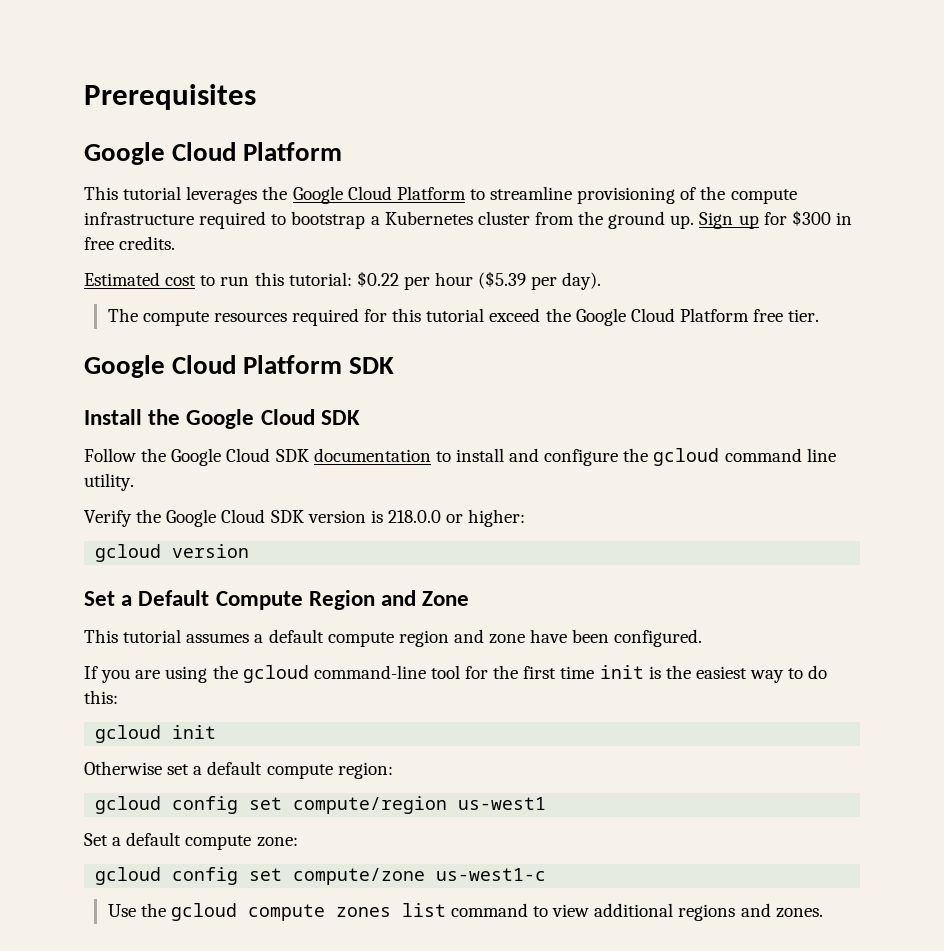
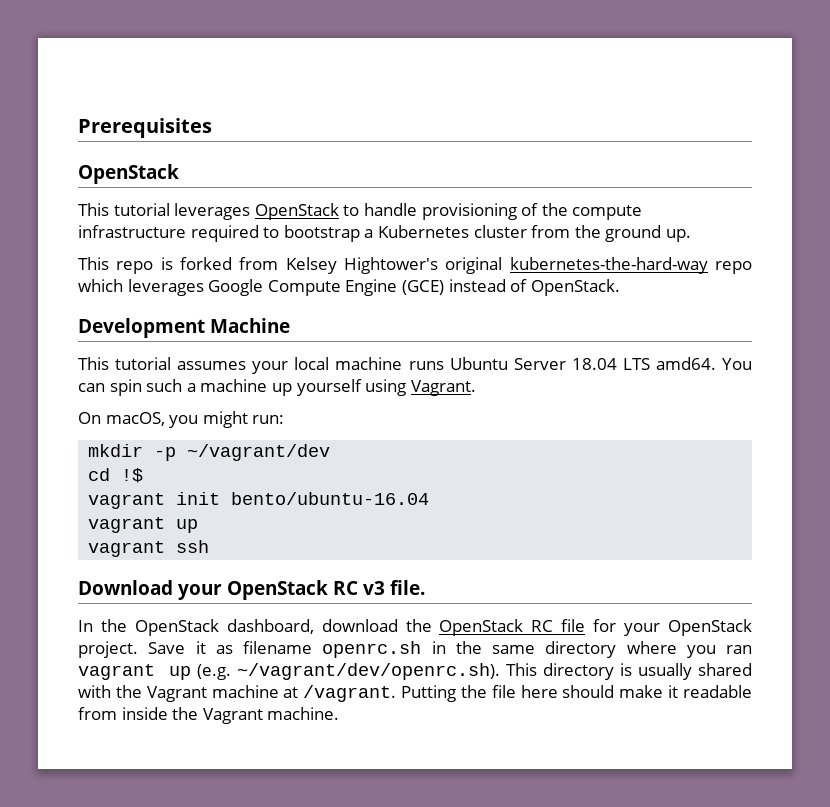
[84,142,343,165] Google Cloud Platform -> [78,164,179,184] OpenStack
[262,186,573,204] the Google Cloud Platform to streamline -> [254,203,417,220] OpenStack to handle
[699,210,852,229] [84,236,176,250] [84,271,602,290] [107,308,820,326] [84,355,395,378] [84,409,360,429] [84,448,836,466] [84,473,134,491] [84,509,526,527] [95,544,250,562] [84,590,470,610] [84,629,703,647] [84,665,828,683] [84,690,118,704] [95,725,217,743] [84,761,393,779] [95,796,547,814] [84,832,298,850] [95,867,547,885] [107,903,823,921] Sign up for $300 in free credits. // Estimated cost to run this tutorial: $0.22 per hour ($5.39 per day). // The compute resources required for this tutorial exceed the Google Cloud Platform free tier. // Google Cloud Platform SDK // Install the Google Cloud SDK // Follow the Google Cloud SDK documentation to install and configure the gcloud command line utility. // Verify the Google Cloud SDK version is 218.0.0 or higher: // gcloud version // Set a Default Compute Region and Zone // This tutorial assumes a default compute region and zone have been configured. // If you are using the gcloud command-line tool for the first time init is the easiest way to do this: // gcloud init // Otherwise set a default compute region: // gcloud config set compute/region us-west1 // Set a default compute zone: // gcloud config set compute/zone us-west1-c // Use the gcloud compute zones list command to view additional regions and zones. -> [78,257,752,274] [78,279,620,296] [78,318,290,338] [78,357,753,374] [78,379,476,396] [78,411,285,428] [88,444,331,461] [88,468,144,483] [88,492,430,509] [88,517,199,533] [88,540,210,557] [78,580,425,600] [78,619,752,636] [78,641,752,658] [78,663,753,680] [78,685,752,702] [78,707,340,724] // This repo is forked from Kelsey Hightower's original kubernetes-the-hard-way repo which leverages Google Compute Engine (GCE) instead of OpenStack. // Development Machine // This tutorial assumes your local machine runs Ubuntu Server 18.04 LTS amd64. You can spin such a machine up yourself using Vagrant. // On macOS, you might run: // mkdir -p ~/vagrant/dev // cd !$ // vagrant init bento/ubuntu-16.04 // vagrant up // vagrant ssh // Download your OpenStack RC v3 file. // In the OpenStack dashboard, download the OpenStack RC file for your OpenStack project. Save it as filename openrc.sh in the same directory where you ran vagrant up (e.g. ~/vagrant/dev/openrc.sh). This directory is usually shared with the Vagrant machine at /vagrant. Putting the file here should make it readable from inside the Vagrant machine.

